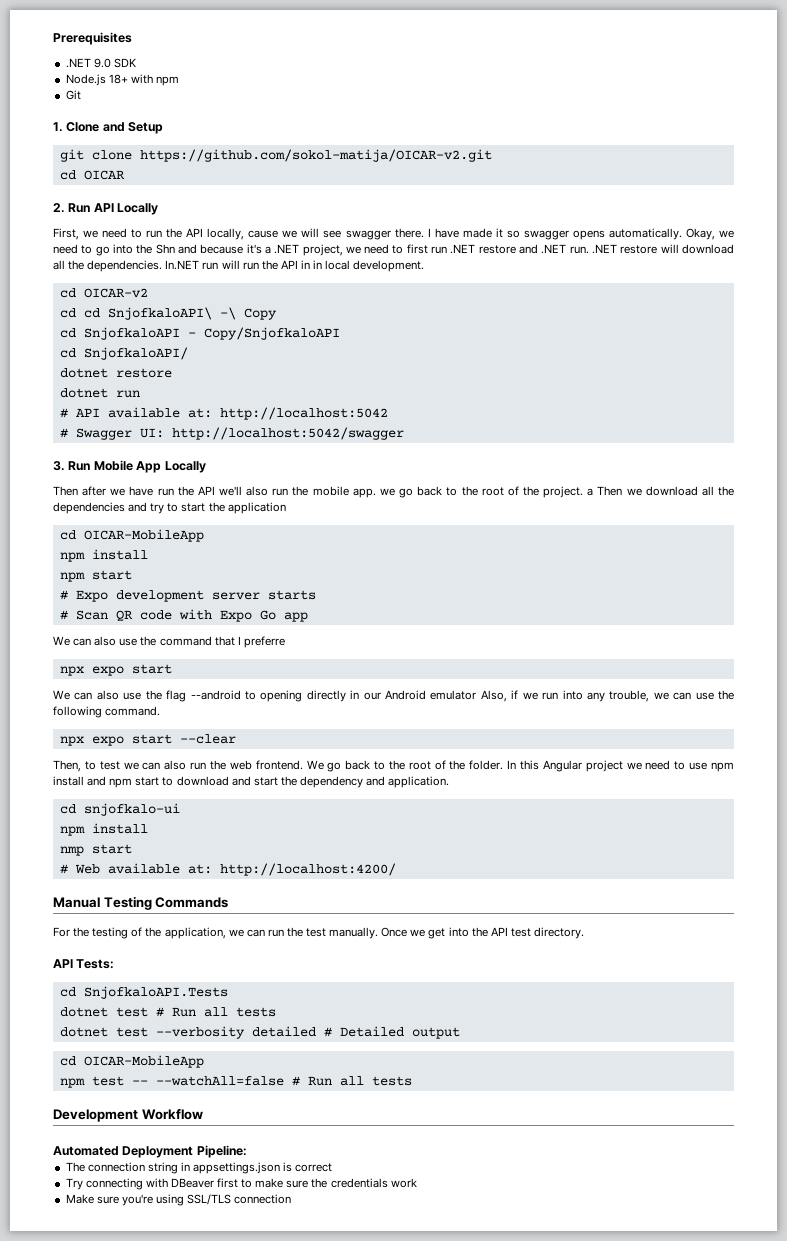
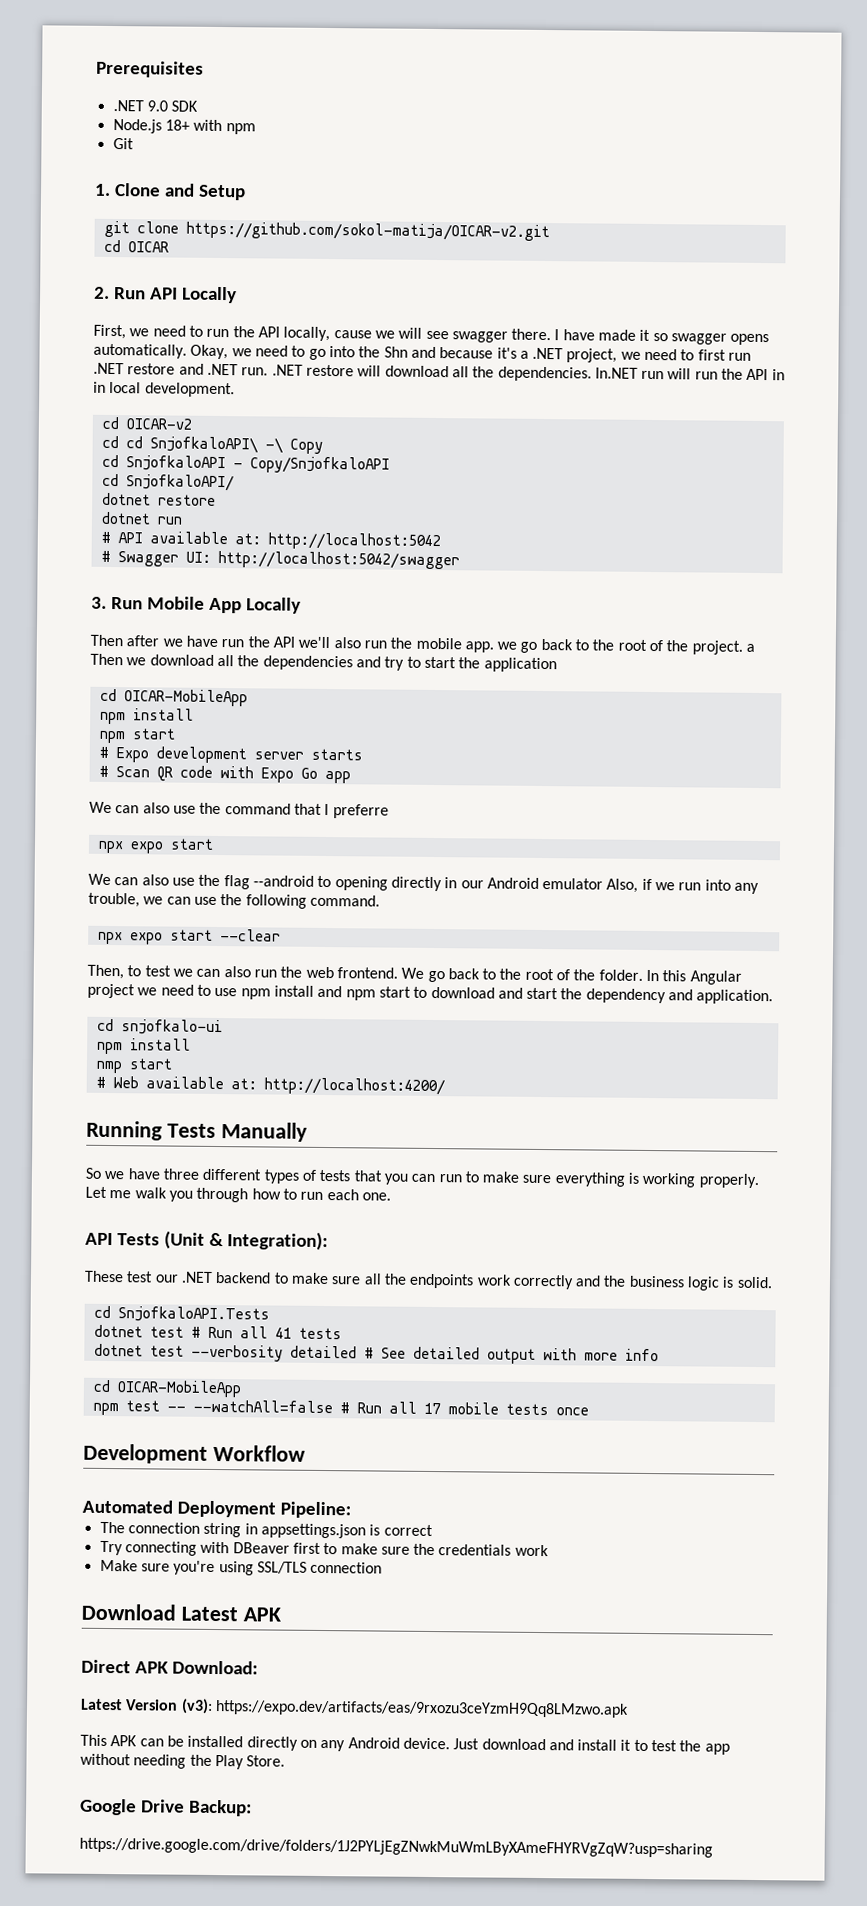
[53,896,229,910] [53,927,584,939] [53,959,115,969] Manual Testing Commands // For the testing of the application, we can run the test manually. Once we get into the API test directory. // API Tests: -> [86,1120,308,1142] [85,1167,759,1189] [85,1186,391,1203] [85,1230,328,1251] [84,1270,773,1291] Running Tests Manually // So we have three different types of tests that you can run to make sure everything is working properly. Let me walk you through how to run each one. // API Tests (Unit & Integration): // These test our .NET backend to make sure all the endpoints work correctly and the business logic is solid.
(228, 1012) none -> [274,1327,292,1339] 41
[339,1026,404,1037] Detailed -> [380,1346,480,1360] See detailed
(460, 1033) none -> [542,1348,659,1362] with more info
[371,1076,412,1086] tests -> [423,1402,589,1416] 17 mobile tests once
(292, 1199) none -> [81,1603,281,1622] [81,1659,258,1675] [80,1698,629,1718] [80,1734,730,1755] [80,1753,286,1770] [80,1798,252,1817] [79,1837,713,1858] // Download Latest APK // Direct APK Download: // Latest Version (v3): https://expo.dev/artifacts/eas/9rxozu3ceYzmH9Qq8LMzwo.apk // This APK can be installed directly on any Android device. Just download and install it to test the app without needing the Play Store. // Google Drive Backup: // https://drive.google.com/drive/folders/1J2PYLjEgZNwkMuWmLByXAmeFHYRVgZqW?usp=sharing

